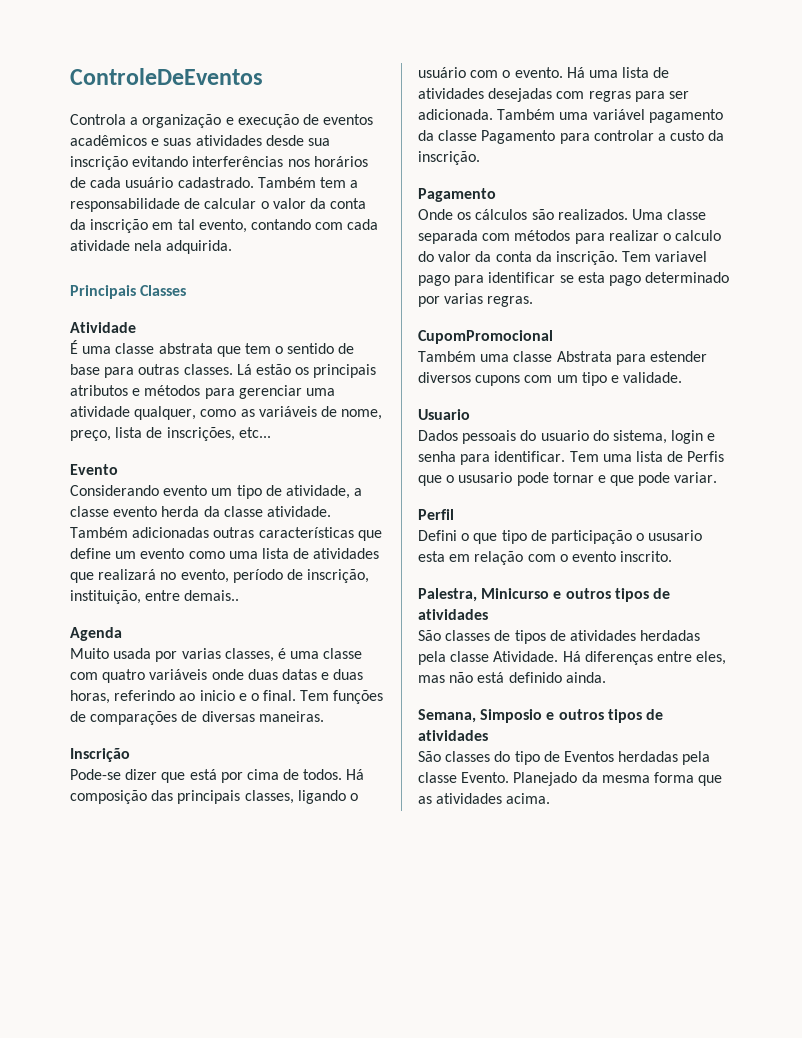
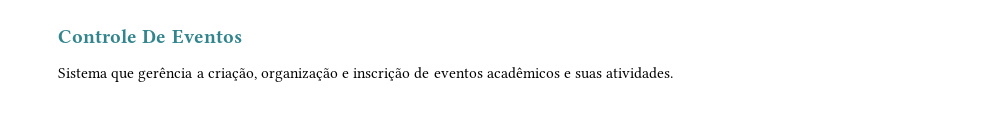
[70,68,263,85] [70,114,139,125] ControleDeEventos // Controla a -> [58,29,242,44] [58,67,257,82] Controle De Eventos // Sistema que gerência a criação,
[237,114,299,128] execução -> [353,68,411,81] inscrição
[195,135,330,146] [70,156,368,170] [70,177,359,188] [70,198,367,212] [70,219,379,233] [70,240,233,254] [70,285,187,299] [70,322,136,333] [70,340,355,357] [70,364,377,378] [70,385,335,399] [70,406,383,420] [70,427,271,441] [70,464,118,475] [70,485,363,499] [70,506,331,517] [70,527,382,541] [70,548,380,559] [70,569,370,583] [70,590,240,604] [70,627,122,641] [70,648,363,662] [70,669,364,683] [70,690,384,704] [70,711,324,725] [70,748,130,762] [70,769,365,783] [70,790,358,804] [418,67,670,78] [418,88,689,102] [418,109,723,123] [418,130,725,144] [418,151,480,165] [418,188,496,202] [418,209,707,220] [418,230,722,244] [418,251,708,265] [418,272,730,286] [418,293,534,307] [418,330,553,344] [418,351,707,365] [418,372,683,386] [418,409,470,420] [418,430,716,444] [418,451,725,465] [418,472,718,486] [418,509,454,520] [418,530,703,544] [418,551,673,565] [418,588,670,602] [418,609,488,620] [418,630,701,644] [418,651,727,665] [418,672,606,683] [418,709,663,723] [418,730,488,741] [418,751,711,765] [418,772,723,786] [418,793,551,804] atividades desde sua inscrição evitando interferências nos horários de cada usuário cadastrado. Também tem a responsabilidade de calcular o valor da conta da inscrição em tal evento, contando com cada atividade nela adquirida. // Principais Classes // Atividade // É uma classe abstrata que tem o sentido de base para outras classes. Lá estão os principais atributos e métodos para gerenciar uma atividade qualquer, como as variáveis de nome, preço, lista de inscrições, etc... // Evento // Considerando evento um tipo de atividade, a classe evento herda da classe atividade. Também adicionadas outras características que define um evento como uma lista de atividades que realizará no evento, período de inscrição, instituição, entre demais.. // Agenda // Muito usada por varias classes, é uma classe com quatro variáveis onde duas datas e duas horas, referindo ao inicio e o final. Tem funções de comparações de diversas maneiras. // Inscrição // Pode-se dizer que está por cima de todos. Há composição das principais classes, ligando o usuário com o evento. Há uma lista de atividades desejadas com regras para ser adicionada. Também uma variável pagamento da classe Pagamento para controlar a custo da inscrição. // Pagamento // Onde os cálculos são realizados. Uma classe separada com métodos para realizar o calculo do valor da conta da inscrição. Tem variavel pago para identificar se esta pago determinado por varias regras. // CupomPromocional // Também uma classe Abstrata para estender diversos cupons com um tipo e validade. // Usuario // Dados pessoais do usuario do sistema, login e senha para identificar. Tem uma lista de Perfis que o ususario pode tornar e que pode variar. // Perfil // Defini o que tipo de participação o ususario esta em relação com o evento inscrito. // Palestra, Minicurso e outros tipos de atividades // São classes de tipos de atividades herdadas pela classe Atividade. Há diferenças entre eles, mas não está definido ainda. // Semana, Simposio e outros tipos de atividades // São classes do tipo de Eventos herdadas pela classe Evento. Planejado da mesma forma que as atividades acima. -> [606,67,674,79] atividades.

